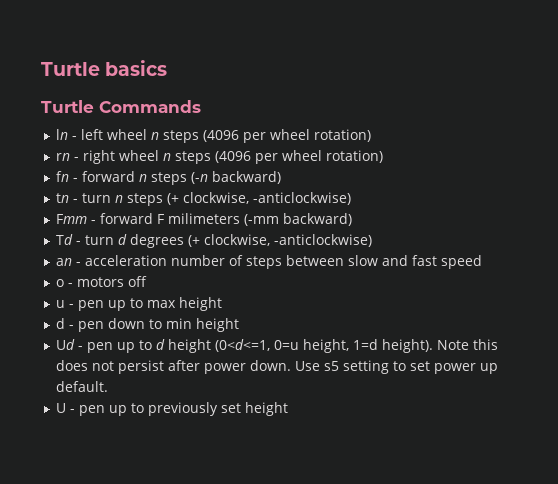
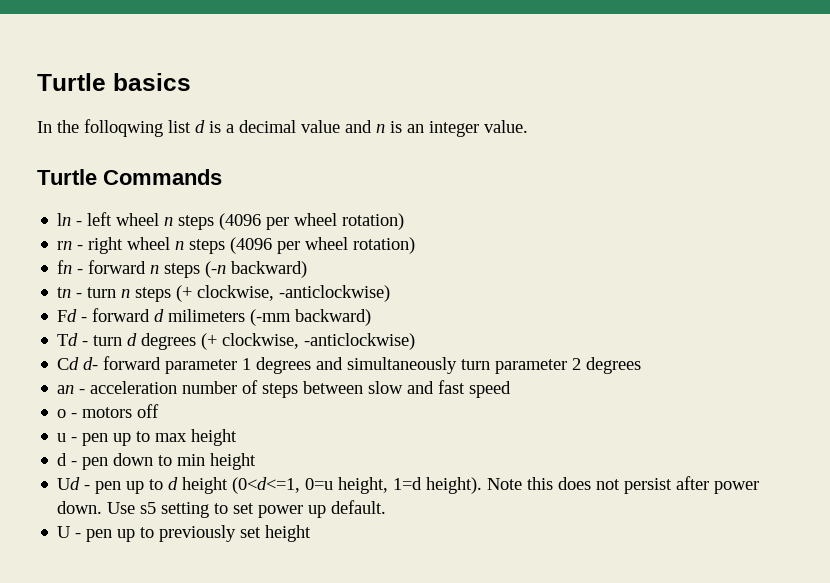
(168, 68) none -> [37,119,528,137] // In the folloqwing list d is a decimal value and n is an integer value.
[55,213,164,224] Fmm - forward F -> [57,308,165,322] Fd - forward d
(372, 240) none -> [57,356,642,374] // Cd d- forward parameter 1 degrees and simultaneously turn parameter 2 degrees

